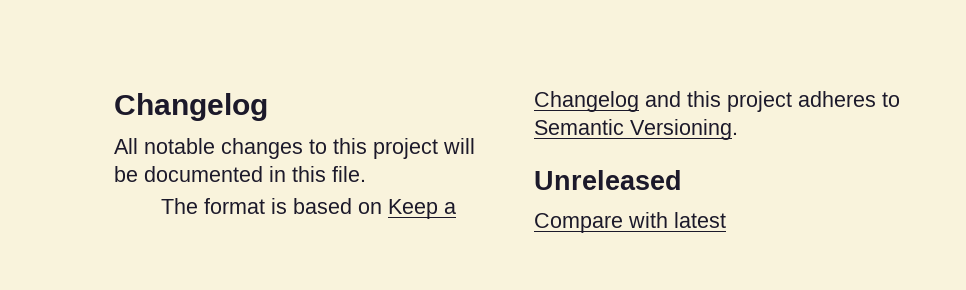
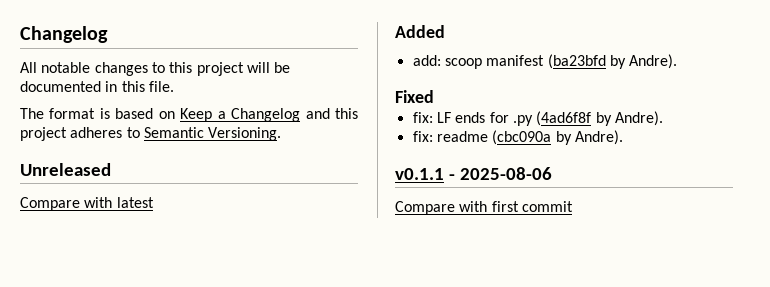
(726, 220) none -> [395,25,445,38] [412,54,678,69] [395,90,434,103] [412,111,663,126] [412,130,623,145] [395,167,552,180] [395,201,573,215] // Added // add: scoop manifest (ba23bfd by Andre). // Fixed // fix: LF ends for .py (4ad6f8f by Andre). // fix: readme (cbc090a by Andre). // v0.1.1 - 2025-08-06 // Compare with first commit

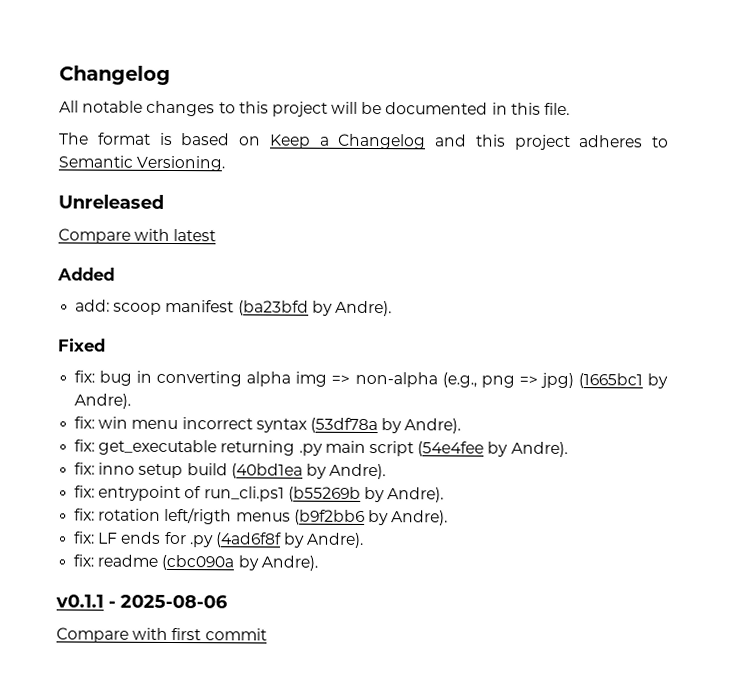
(434, 96) none -> [74,370,668,389] [74,393,132,409] [74,416,462,434] [74,439,568,458] [74,462,387,480] [74,485,445,503] [74,507,449,526] // fix: bug in converting alpha img => non-alpha (e.g., png => jpg) (1665bc1 by Andre). // fix: win menu incorrect syntax (53df78a by Andre). // fix: get_executable returning .py main script (54e4fee by Andre). // fix: inno setup build (40bd1ea by Andre). // fix: entrypoint of run_cli.ps1 (b55269b by Andre). // fix: rotation left/rigth menus (b9f2bb6 by Andre).

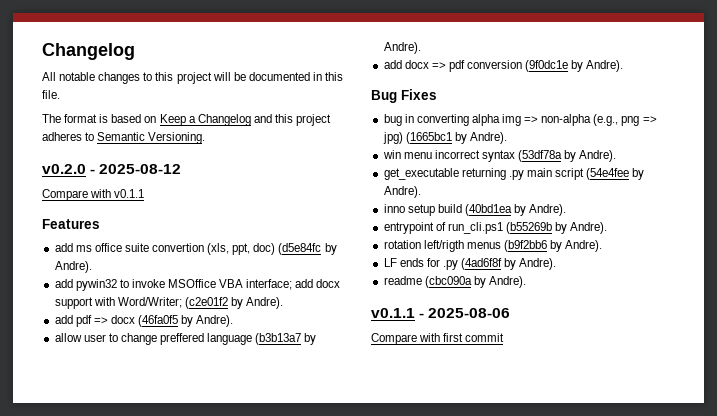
[58,194,164,209] [58,228,217,244] [57,267,115,281] [75,299,392,317] [57,338,106,352] [74,370,96,383] Unreleased // Compare with latest // Added // add: scoop manifest (ba23bfd by Andre). // Fixed // fix: -> [42,164,182,174] [42,189,145,201] [42,219,100,229] [54,243,337,255] [54,261,92,273] [54,279,341,291] [54,297,284,309] [54,315,234,327] [54,333,317,345] [383,42,421,54] [383,60,624,72] [371,89,437,103] v0.2.0 - 2025-08-12 // Compare with v0.1.1 // Features // add ms office suite convertion (xls, ppt, doc) (d5e84fc by Andre). // add pywin32 to invoke MSOffice VBA interface; add docx support with Word/Writer; (c2e01f2 by Andre). // add pdf => docx (46fa0f5 by Andre). // allow user to change preffered language (b3b13a7 by Andre). // add docx => pdf conversion (9f0dc1e by Andre). // Bug Fixes //
[74,416,96,429] fix: -> (507, 138) none
[74,439,96,452] fix: -> (617, 156) none
[74,462,96,475] fix: -> (421, 192) none
[74,485,96,498] fix: -> (567, 210) none
[74,508,96,521] fix: -> (608, 228) none
[74,531,96,544] fix: -> (603, 246) none
[73,554,95,567] fix: -> (557, 264) none

